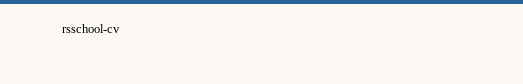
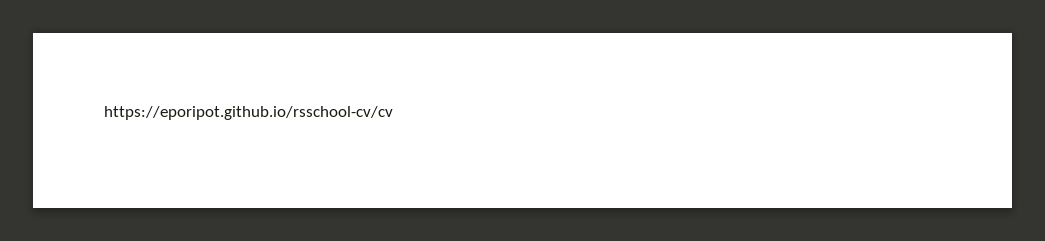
[62,24,120,33] rsschool-cv -> [104,106,393,120] https://eporipot.github.io/rsschool-cv/cv

